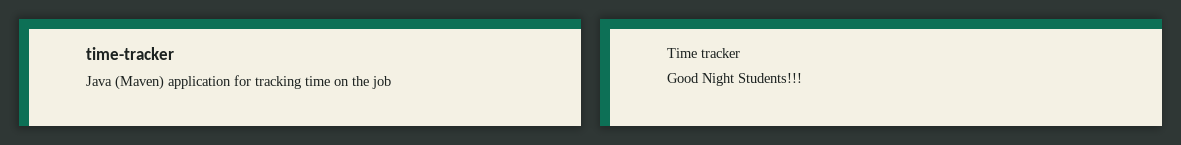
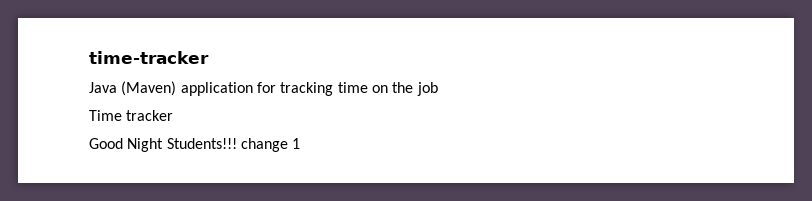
(802, 78) none -> [240,138,301,152] change 1

